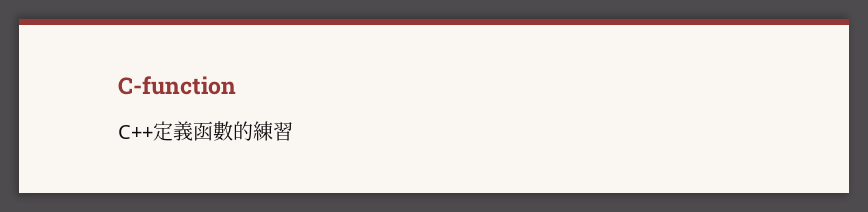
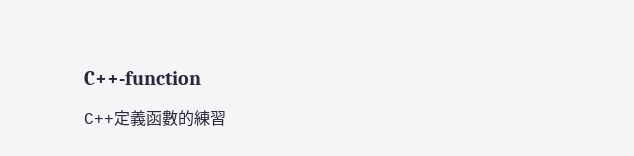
[118,76,236,95] C-function -> [84,71,201,85] C++-function

